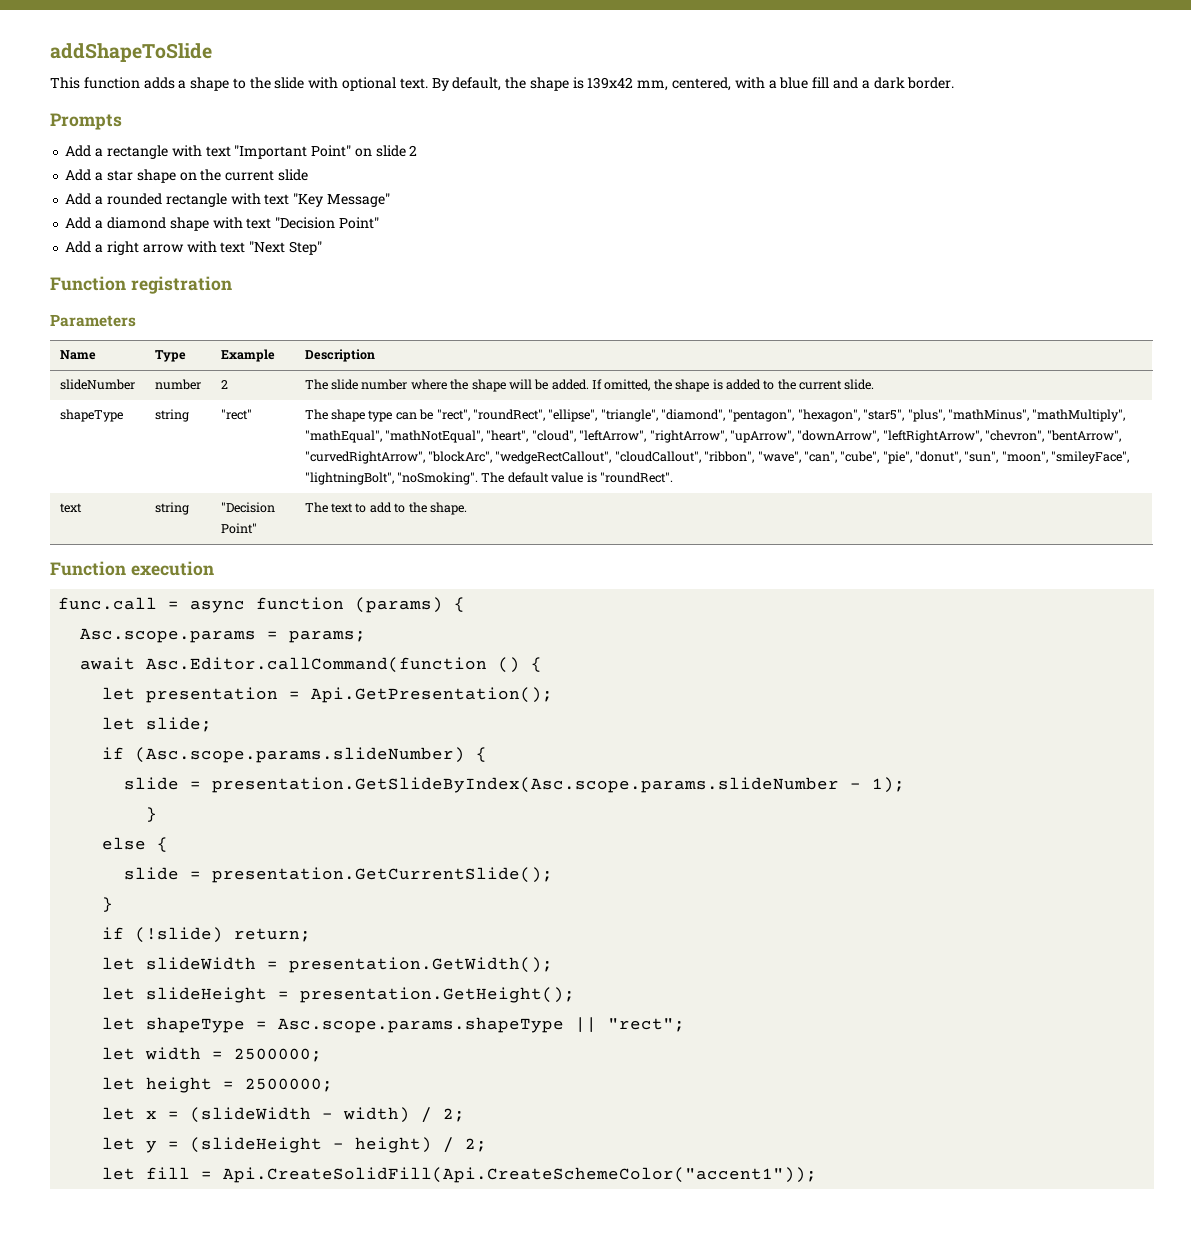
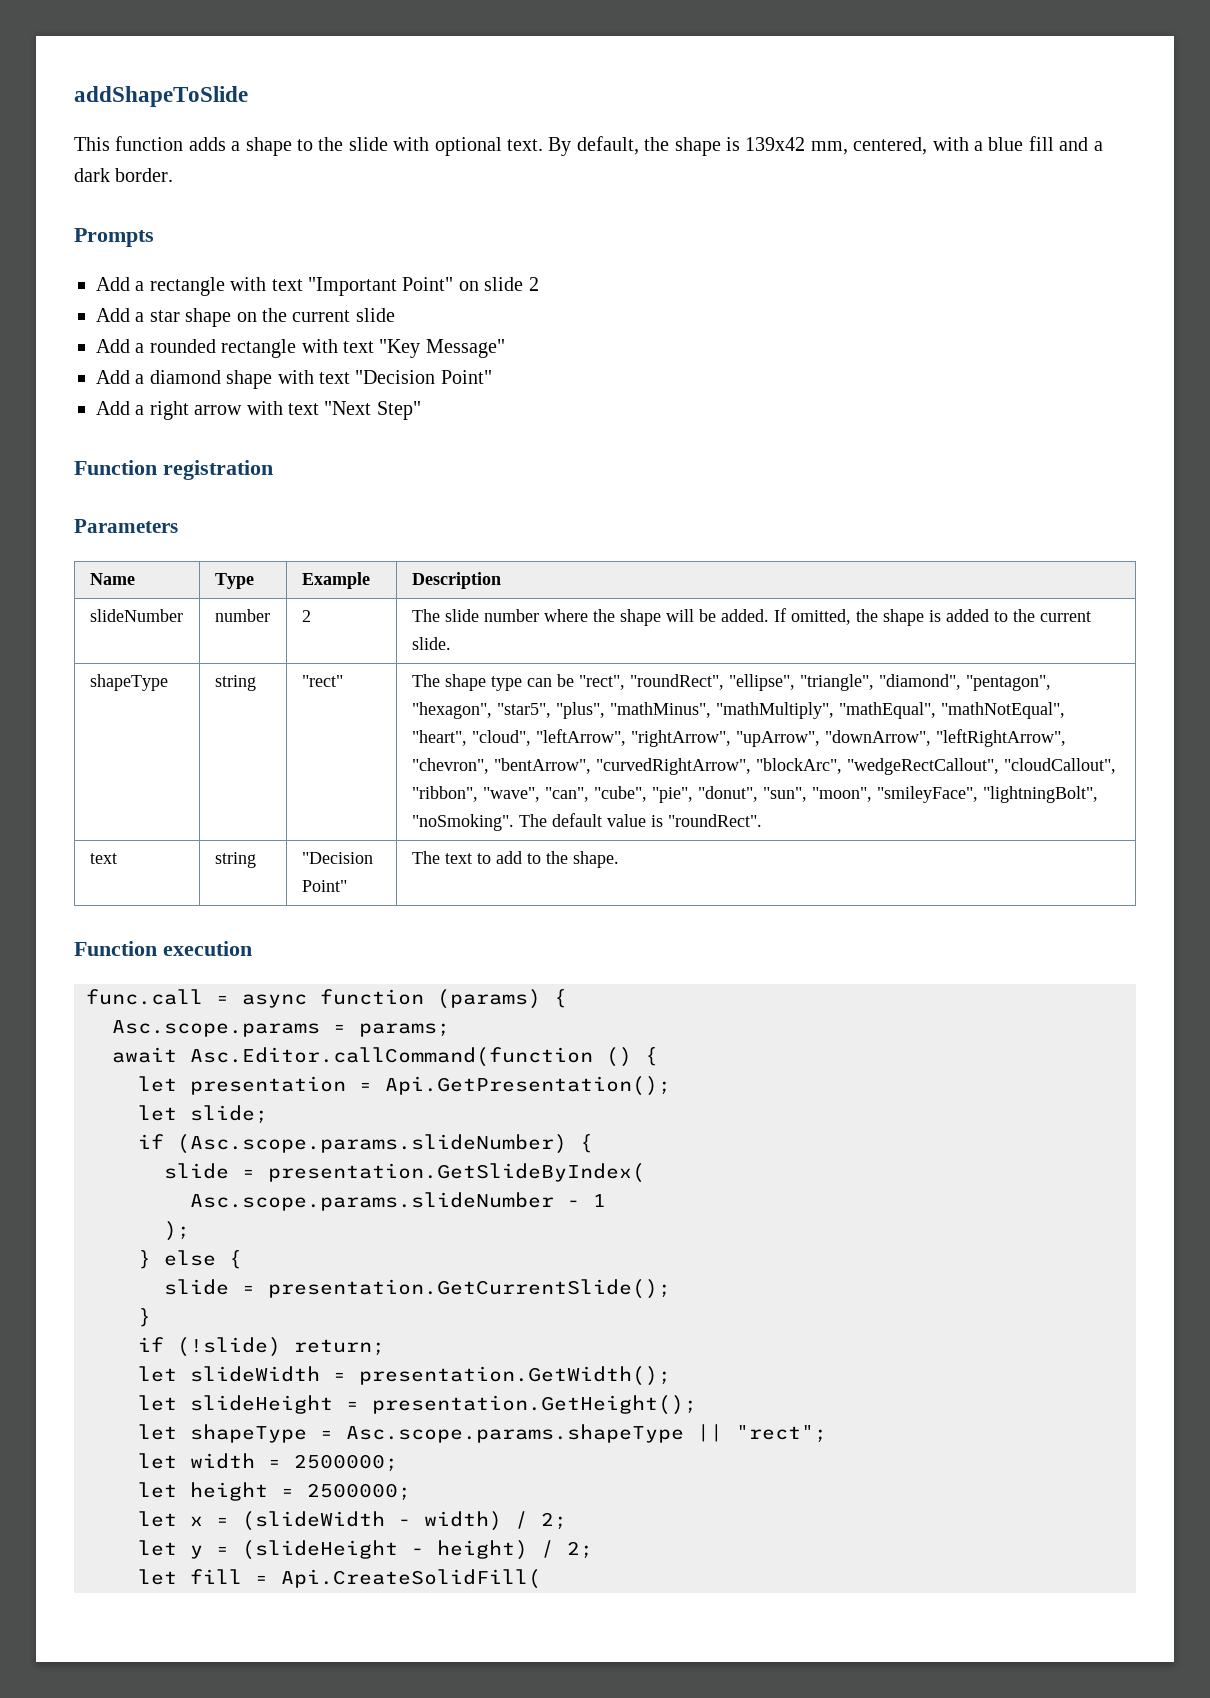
[212,777,906,793] [146,807,158,822] presentation.GetSlideByIndex(Asc.scope.params.slideNumber - 1); // } // -> [268,1163,645,1183] [190,1192,606,1211] [164,1221,190,1241] [138,1250,151,1269] presentation.GetSlideByIndex( // Asc.scope.params.slideNumber - 1 // ); // }
[223,1167,818,1183] Api.CreateSolidFill(Api.CreateSchemeColor("accent1")); -> [281,1569,541,1589] Api.CreateSolidFill(

